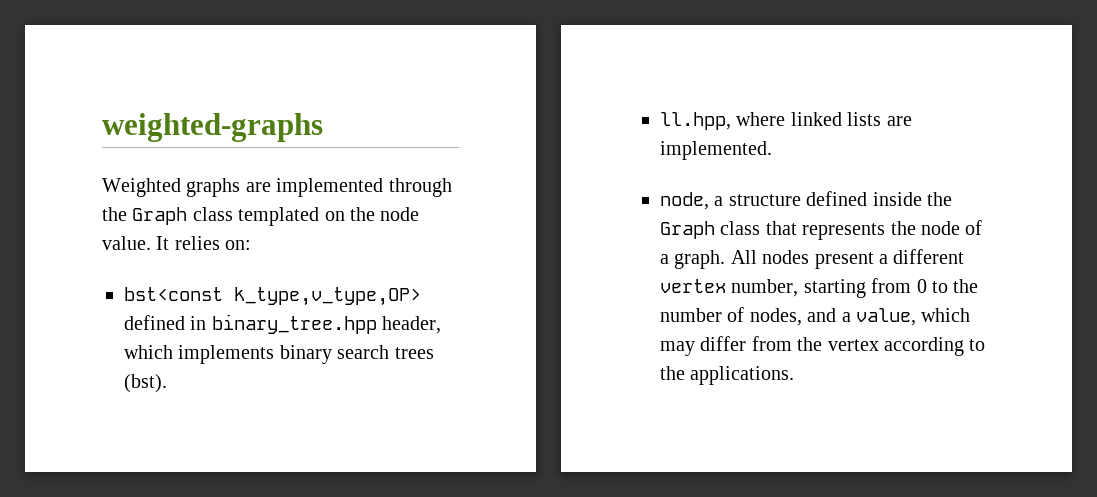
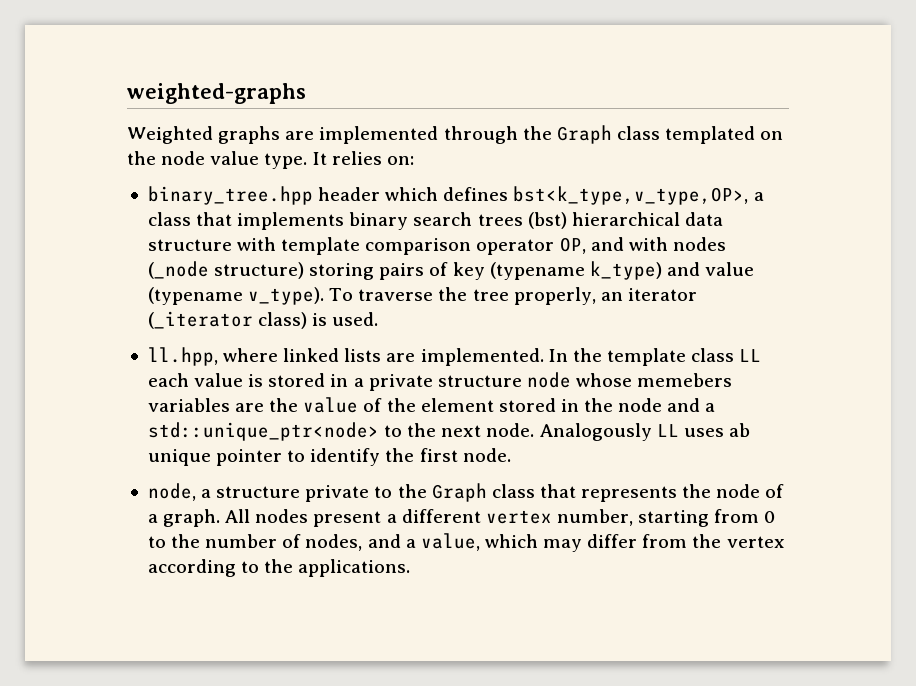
[102,236,151,250] value. -> [210,151,308,169] value type.
[124,287,421,306] [124,314,442,334] [124,345,434,364] [124,374,167,393] bst<const k_type,v_type,OP> defined in binary_tree.hpp header, which implements binary search trees (bst). -> [147,186,764,205] [147,212,723,230] [147,237,726,255] [147,261,755,280] [147,287,697,305] [147,311,379,329] binary_tree.hpp header which defines bst<k_type,v_type,OP>, a class that implements binary search trees (bst) hierarchical data structure with template comparison operator OP, and with nodes (_node structure) storing pairs of key (typename k_type) and value (typename v_type). To traverse the tree properly, an iterator (_iterator class) is used.
(772, 150) none -> [548,348,762,366] [147,372,733,391] [147,397,716,413] [147,422,750,441] [147,448,511,466] In the template class LL each value is stored in a private structure node whose memebers variables are the value of the element stored in the node and a std::unique_ptr<node> to the next node. Analogously LL uses ab unique pointer to identify the first node.
[806,191,922,206] defined inside -> [305,485,393,502] private to

